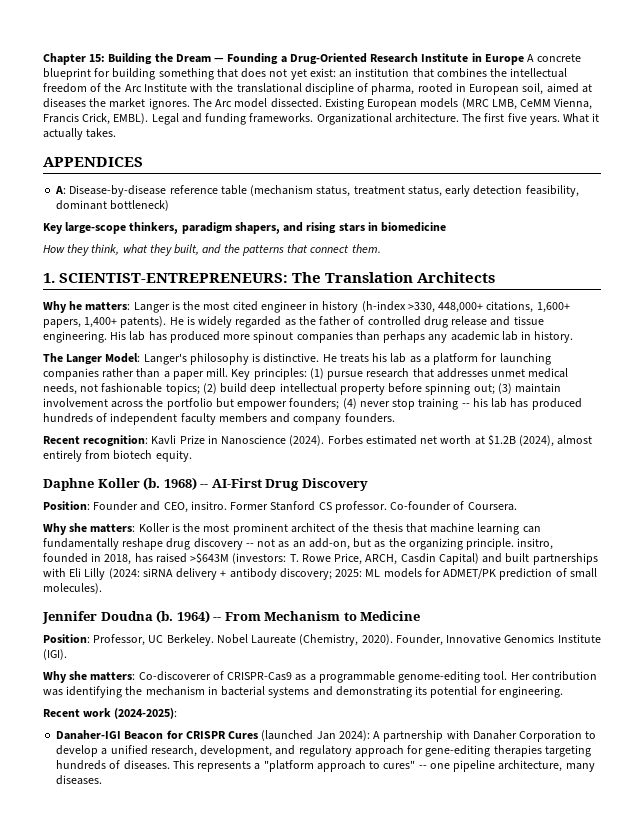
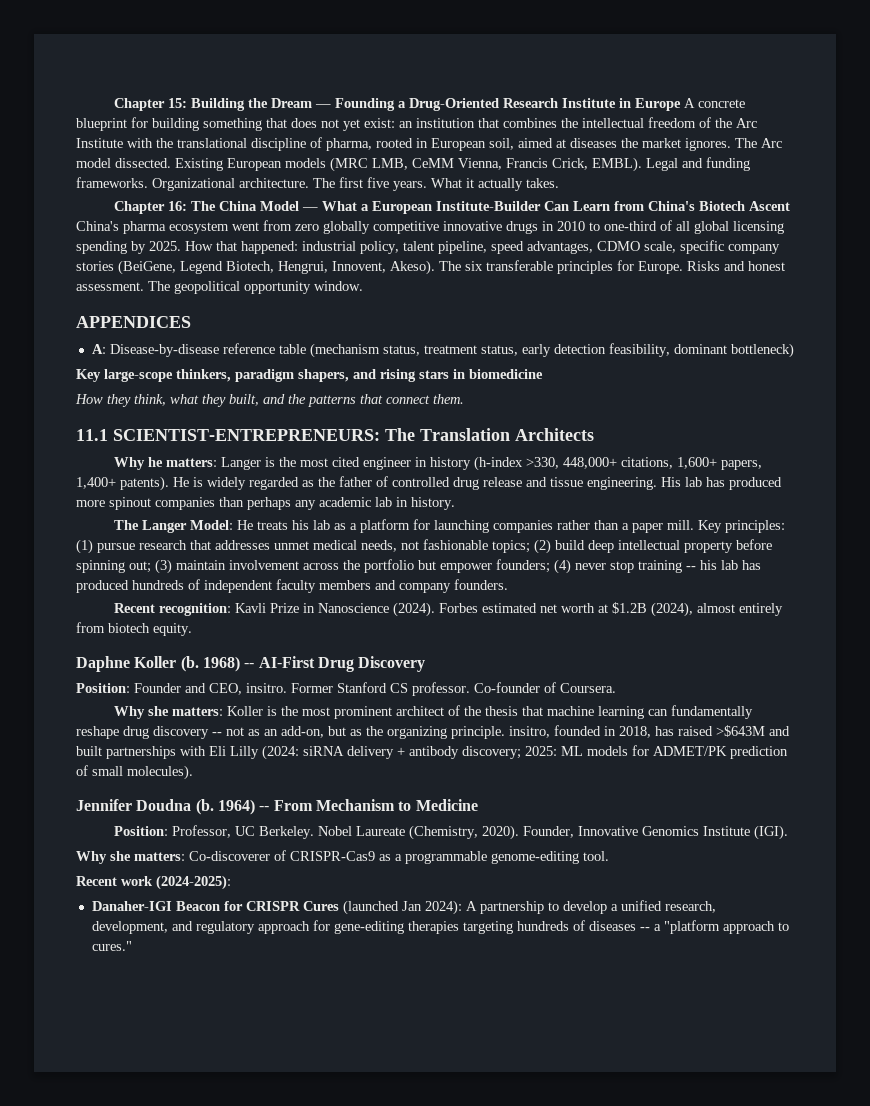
(117, 133) none -> [113,201,790,214] [76,220,784,234] [76,240,780,254] [76,260,785,275] [76,281,363,294] // Chapter 16: The China Model — What a European Institute-Builder Can Learn from China's Biotech Ascent China's pharma ecosystem went from zero globally competitive innovative drugs in 2010 to one-third of all global licensing spending by 2025. How that happened: industrial policy, talent pipeline, speed advantages, CDMO scale, specific company stories (BeiGene, Legend Biotech, Hengrui, Innovent, Akeso). The six transferable principles for Europe. Risks and honest assessment. The geopolitical opportunity window.
[43,273,55,283] 1. -> [76,429,108,441] 11.1
[143,353,320,365] Langer's philosophy is distinctive. -> (233, 525) none
[232,553,479,565] (investors: T. Rowe Price, ARCH, Casdin Capital) -> (765, 731) none
[510,671,597,681] [43,686,563,698] Her contribution was identifying the mechanism in bacterial systems and demonstrating its potential for engineering. -> (609, 856) none
[446,730,583,742] with Danaher Corporation -> (544, 907) none
[123,760,252,772] diseases. This represents -> [588,921,650,931] diseases --
[383,760,595,772] [56,775,103,785] cures" -- one pipeline architecture, many diseases. -> [91,941,132,951] cures."

